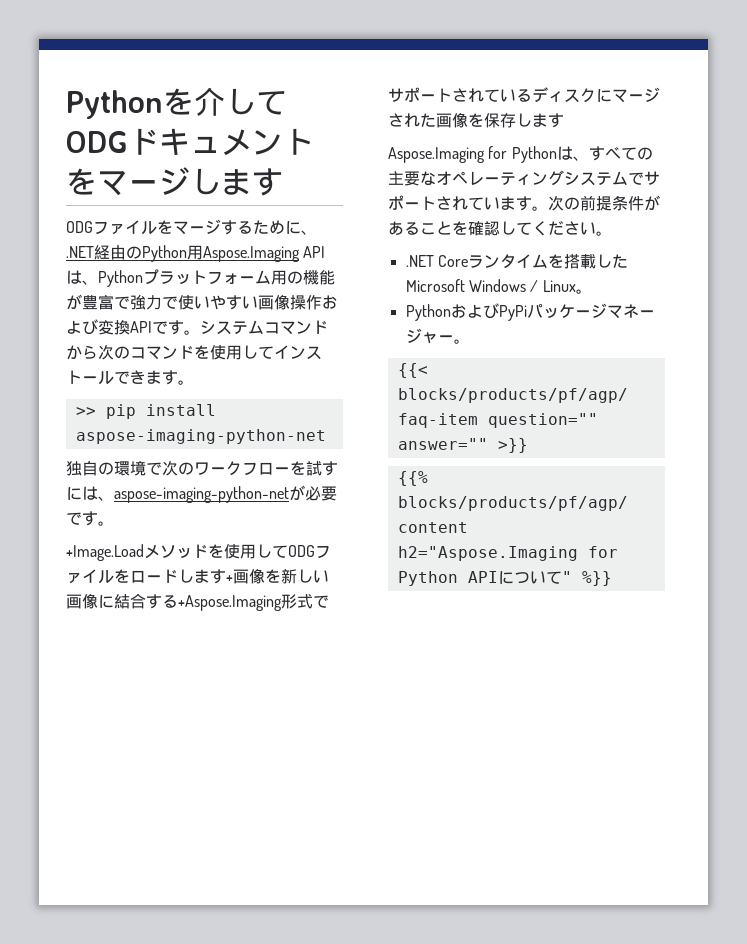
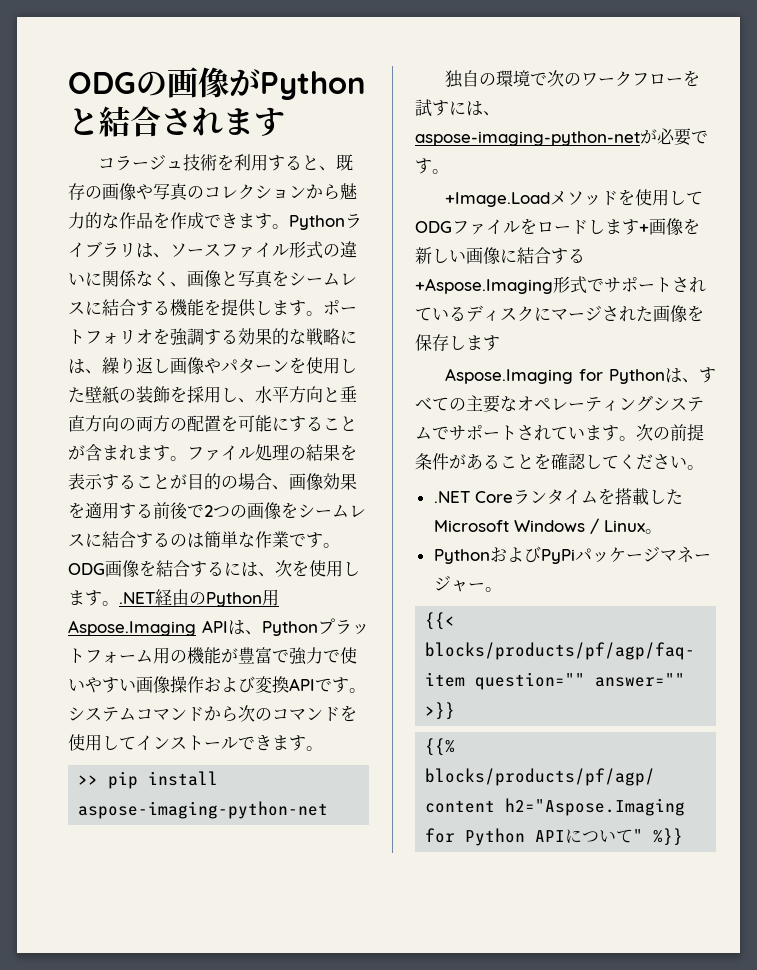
[66,87,287,119] [66,128,314,156] [66,167,283,196] [66,219,317,235] Pythonを介してODGドキュメントをマージします // ODGファイルをマージするために、 -> [68,67,365,100] [68,106,285,137] [98,154,354,171] [68,183,357,201] [68,212,362,230] [68,241,357,259] [68,270,357,288] [68,299,357,317] [68,328,357,346] [68,357,357,375] [68,386,357,404] [68,415,357,432] [68,444,357,461] [68,473,357,491] [68,502,366,520] [68,531,340,548] [68,560,360,578] [68,590,119,606] ODGの画像がPythonと結合されます // コラージュ技術を利用すると、既存の画像や写真のコレクションから魅力的な作品を作成できます。Pythonライブラリは、ソースファイル形式の違いに関係なく、画像と写真をシームレスに結合する機能を提供します。ポートフォリオを強調する効果的な戦略には、繰り返し画像やパターンを使用した壁紙の装飾を採用し、水平方向と垂直方向の両方の配置を可能にすることが含まれます。ファイル処理の結果を表示することが目的の場合、画像効果を適用する前後で2つの画像をシームレスに結合するのは簡単な作業です。ODG画像を結合するには、次を使用します。

